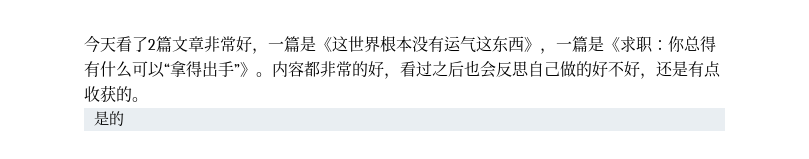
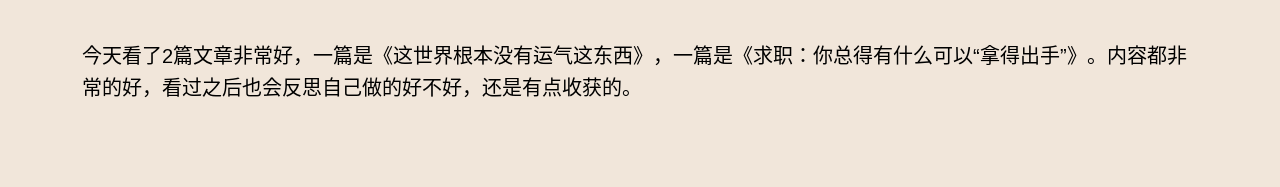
[93,111,124,126] // 是的 -> (642, 93) none

